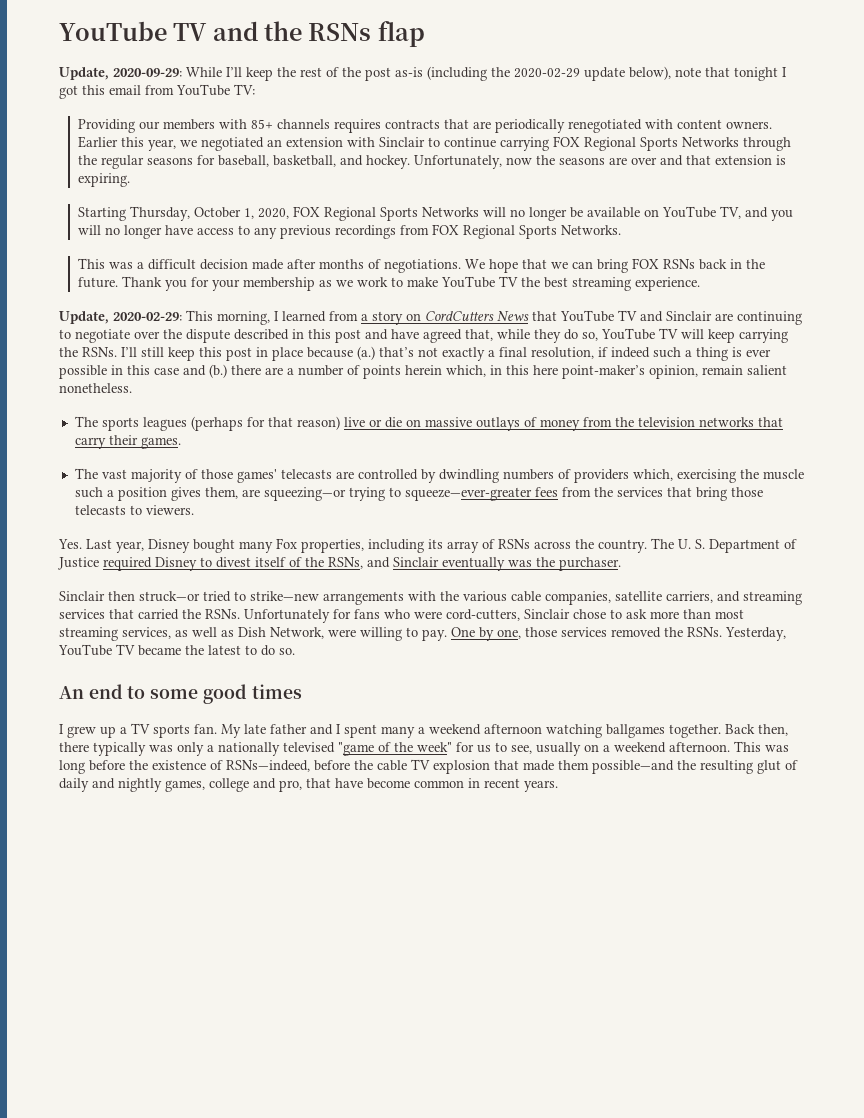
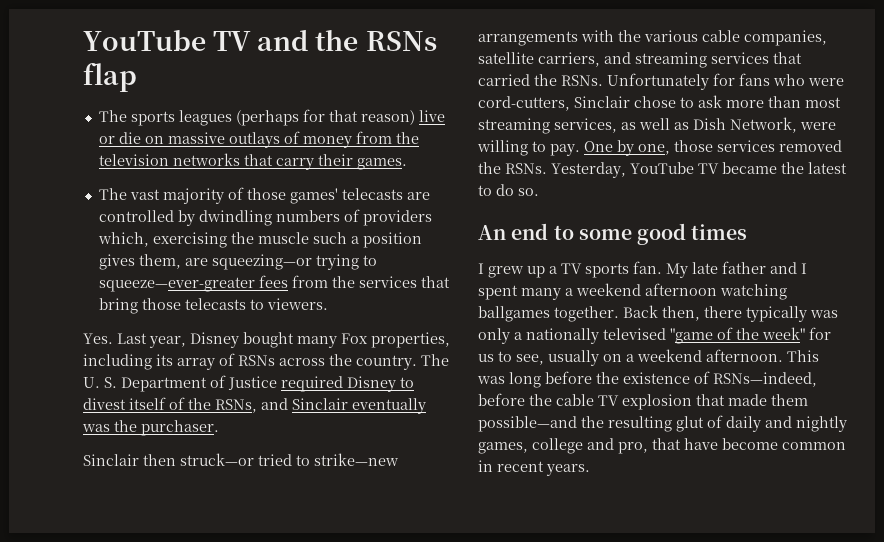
[59,66,787,81] [59,84,255,99] [78,119,773,133] [78,136,792,151] [78,155,787,169] [78,173,131,187] [78,206,794,221] [78,224,622,239] [78,258,766,273] [78,276,701,291] [59,310,802,325] [59,328,788,343] [59,346,771,361] [59,364,787,379] [59,383,132,393] // Update, 2020-09-29: While I’ll keep the rest of the post as-is (including the 2020-02-29 update below), note that tonight I got this email from YouTube TV: // Providing our members with 85+ channels requires contracts that are periodically renegotiated with content owners. Earlier this year, we negotiated an extension with Sinclair to continue carrying FOX Regional Sports Networks through the regular seasons for baseball, basketball, and hockey. Unfortunately, now the seasons are over and that extension is expiring. // Starting Thursday, October 1, 2020, FOX Regional Sports Networks will no longer be available on YouTube TV, and you will no longer have access to any previous recordings from FOX Regional Sports Networks. // This was a difficult decision made after months of negotiations. We hope that we can bring FOX RSNs back in the future. Thank you for your membership as we work to make YouTube TV the best streaming experience. // Update, 2020-02-29: This morning, I learned from a story on CordCutters News that YouTube TV and Sinclair are continuing to negotiate over the dispute described in this post and have agreed that, while they do so, YouTube TV will keep carrying the RSNs. I’ll still keep this post in place because (a.) that’s not exactly a final resolution, if indeed such a thing is ever possible in this case and (b.) there are a number of points herein which, in this here point-maker’s opinion, remain salient nonetheless. -> (137, 77) none

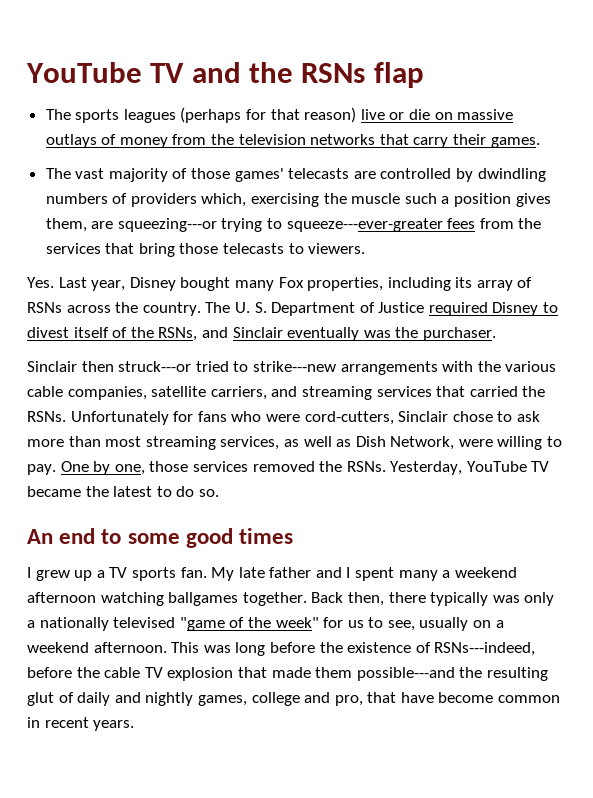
[211,254,312,270] squeezing—or -> [117,218,217,232] squeezing---or
[98,277,255,292] squeeze—ever-greater -> [286,218,443,232] squeeze---ever-greater
[180,453,254,466] struck—or -> [118,361,192,372] struck---or
[314,453,399,466] strike—new -> [252,361,336,372] strike---new
[713,372,817,387] RSNs—indeed, -> [434,642,536,656] RSNs---indeed,
[478,416,577,432] possible—and -> [356,667,455,681] possible---and

